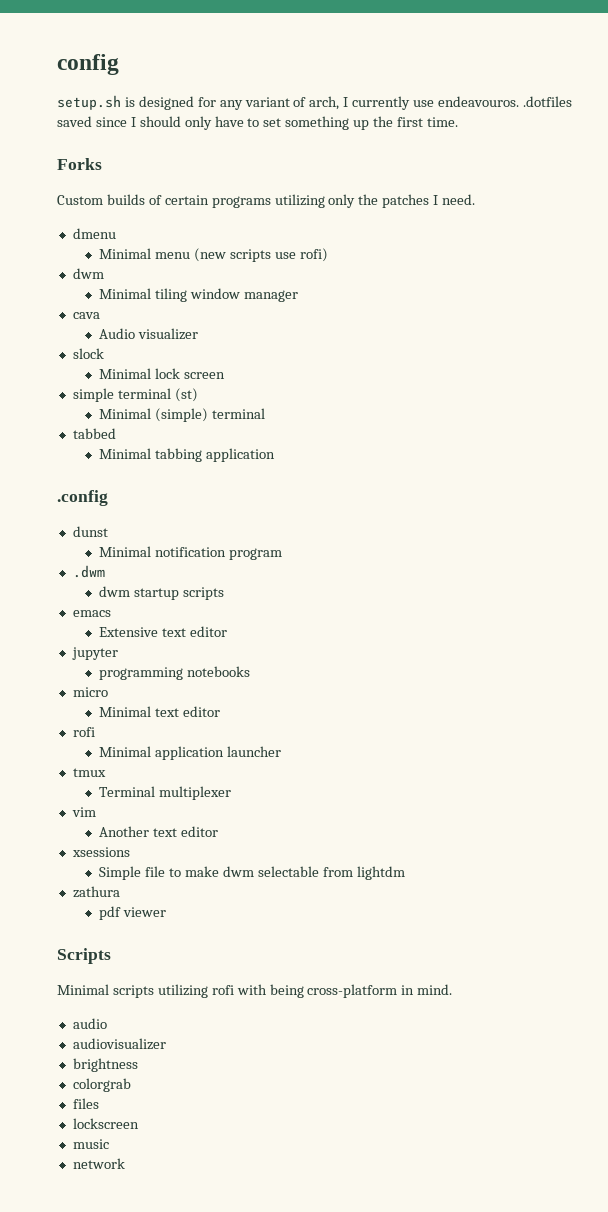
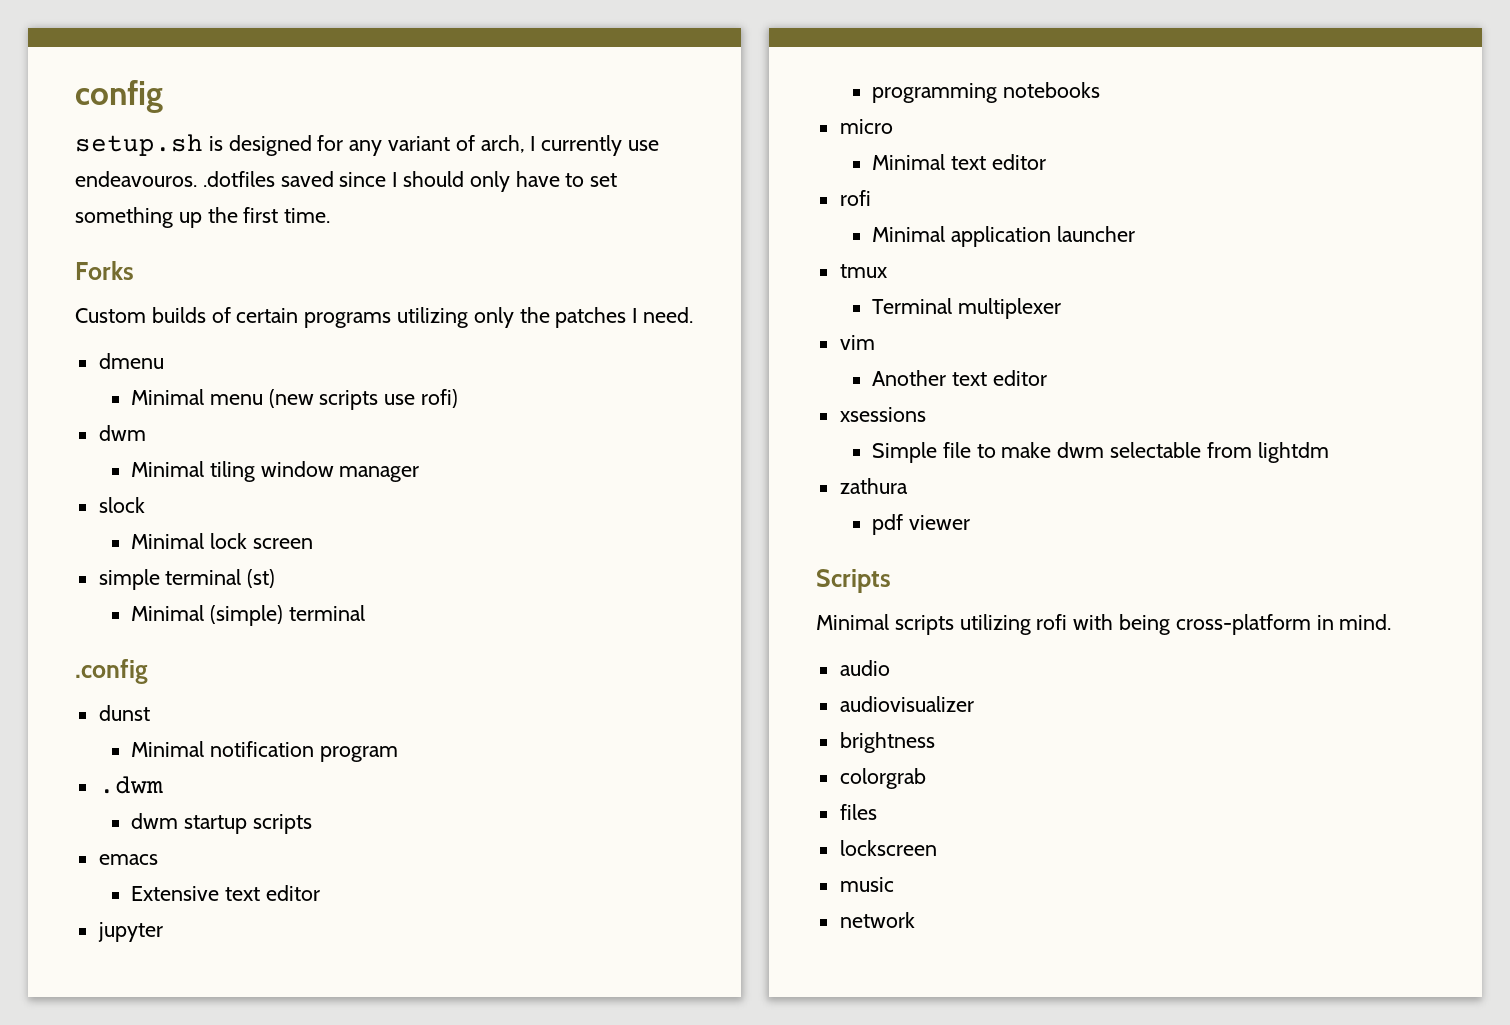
[72,312,100,319] [99,328,199,340] // cava // Audio visualizer -> (420, 474) none
[72,428,116,439] [99,448,276,462] // tabbed // Minimal tabbing application -> (365, 613) none

